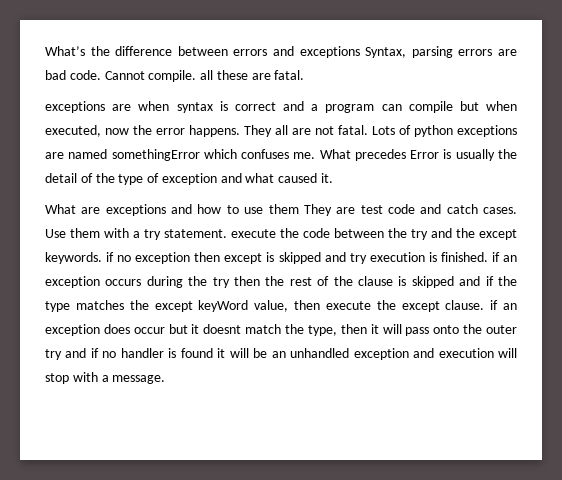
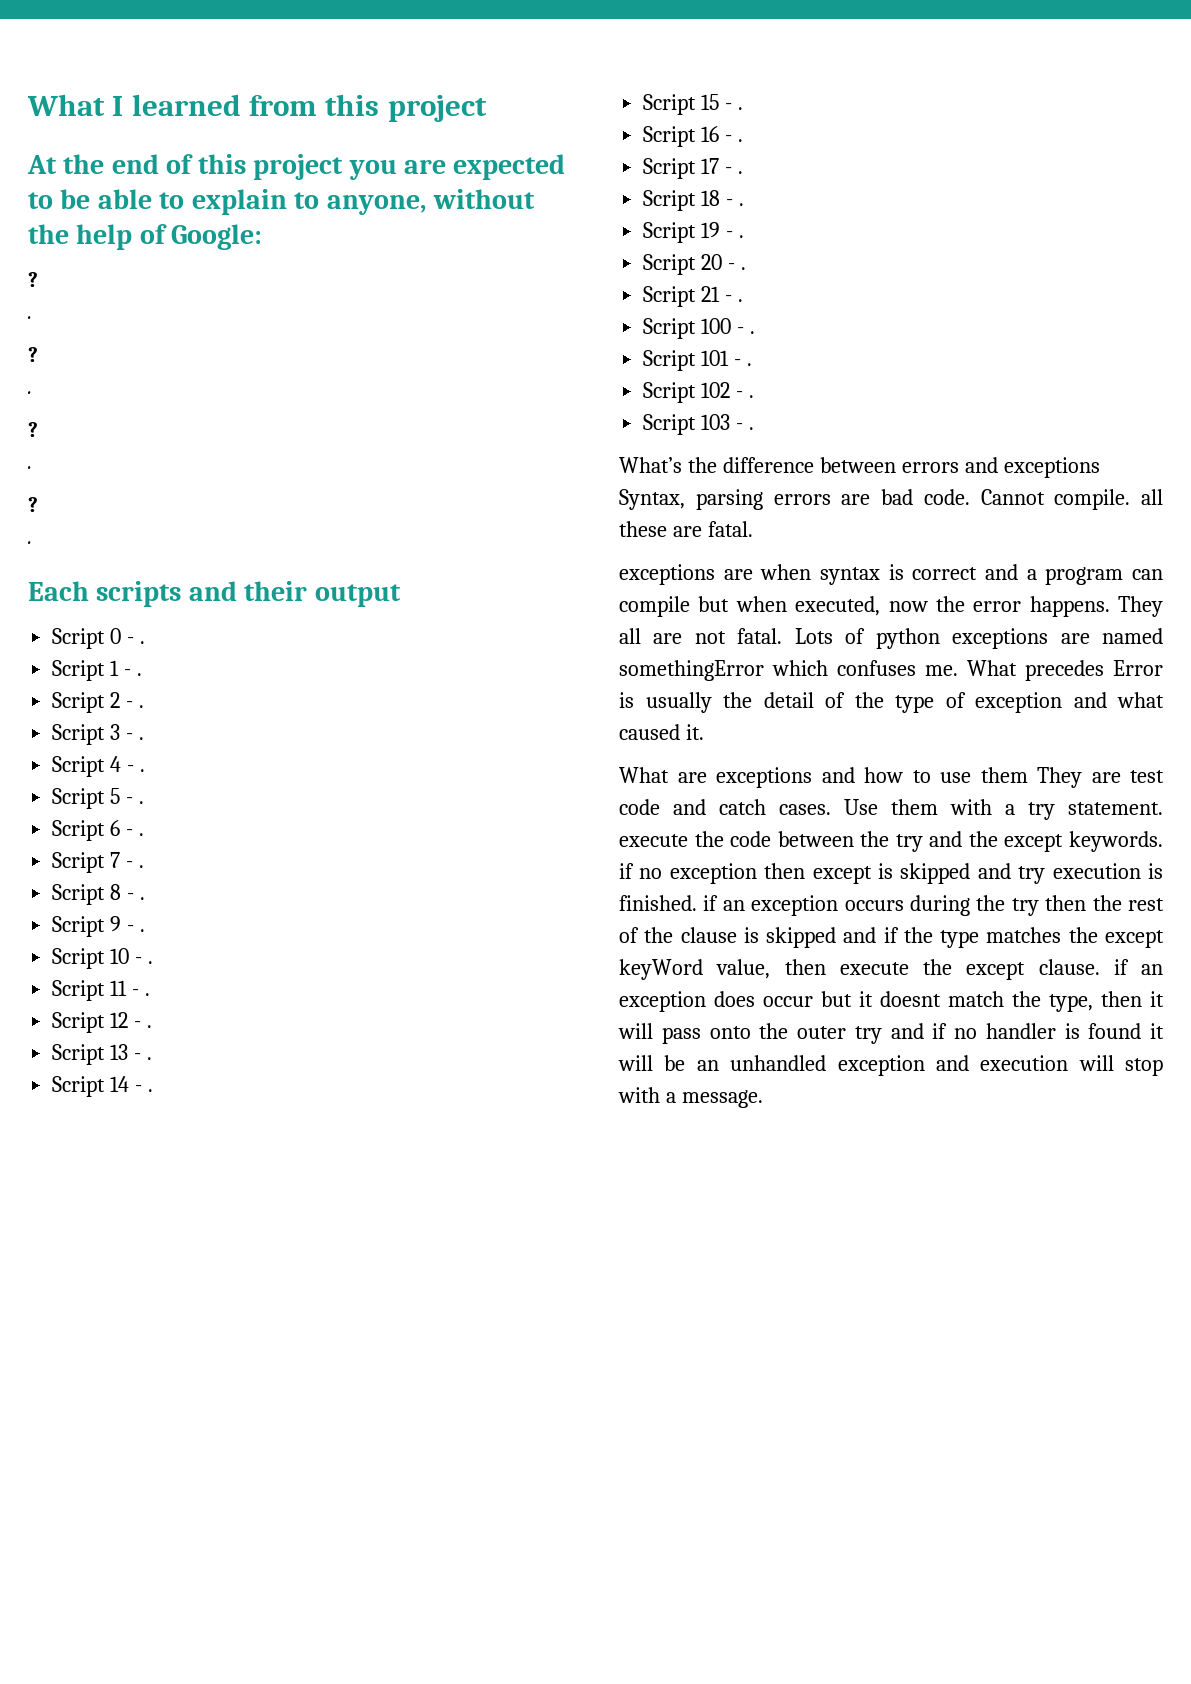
(45, 51) none -> [27,94,487,122] [27,154,566,180] [28,189,535,215] [28,224,263,250] [28,272,38,287] [28,316,32,319] [28,347,38,362] [28,391,32,394] [28,422,38,437] [28,466,32,469] [28,497,38,512] [28,541,32,544] [28,581,401,607] [52,628,146,649] [52,660,143,681] [52,692,145,713] [52,724,145,745] [52,756,146,777] [52,788,145,809] [52,820,145,841] [52,852,145,873] [52,884,146,905] [52,916,146,937] [52,948,154,969] [52,980,151,1001] [52,1012,153,1033] [52,1044,153,1065] [52,1076,154,1097] [643,94,744,115] [643,126,744,147] [643,158,744,179] [643,190,745,211] [643,222,745,243] [643,254,747,275] [643,286,744,307] [643,318,756,339] [643,350,753,371] [643,382,755,403] [643,414,755,435] What I learned from this project // At the end of this project you are expected to be able to explain to anyone, without the help of Google: // ? // . // ? // . // ? // . // ? // . // Each scripts and their output // Script 0 - . // Script 1 - . // Script 2 - . // Script 3 - . // Script 4 - . // Script 5 - . // Script 6 - . // Script 7 - . // Script 8 - . // Script 9 - . // Script 10 - . // Script 11 - . // Script 12 - . // Script 13 - . // Script 14 - . // Script 15 - . // Script 16 - . // Script 17 - . // Script 18 - . // Script 19 - . // Script 20 - . // Script 21 - . // Script 100 - . // Script 101 - . // Script 102 - . // Script 103 - . //

